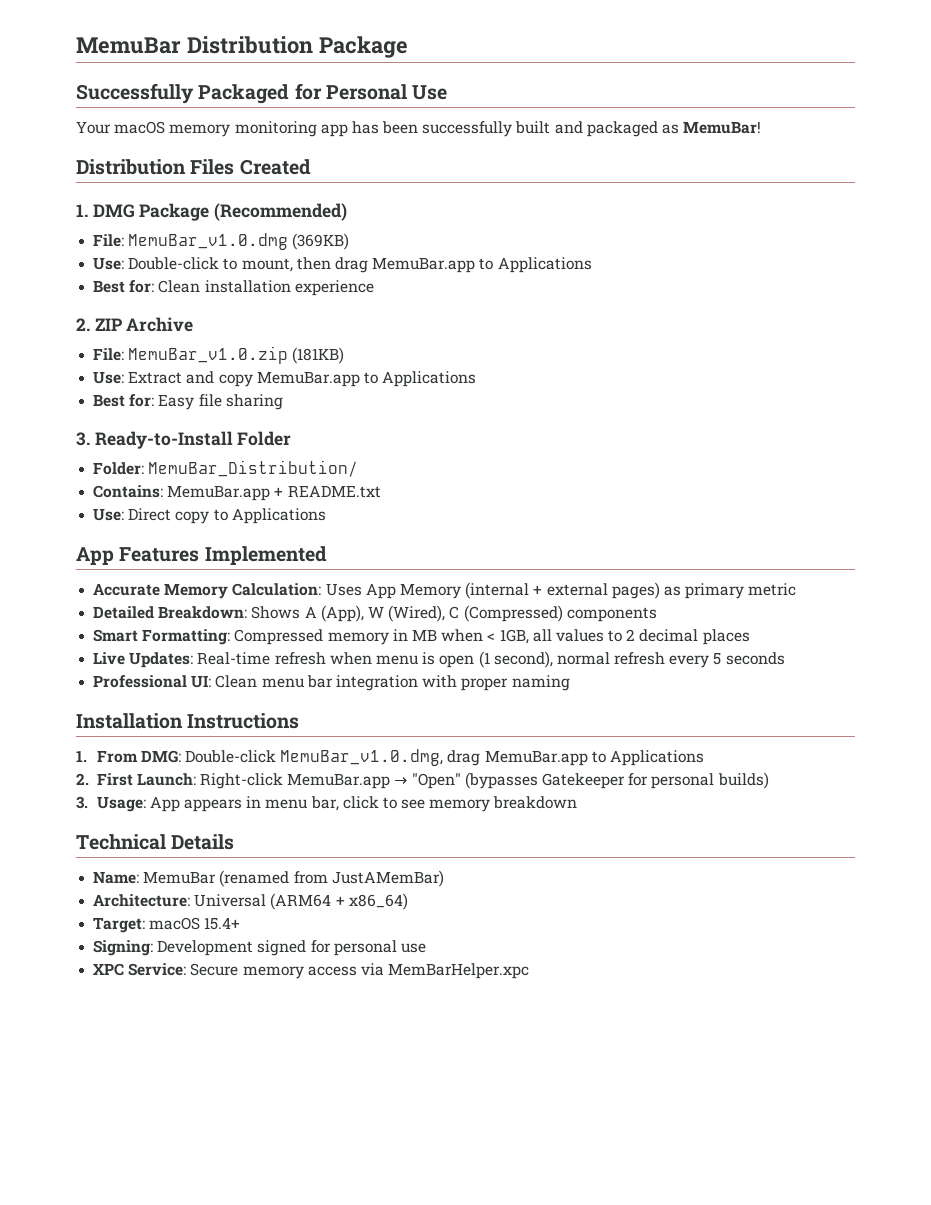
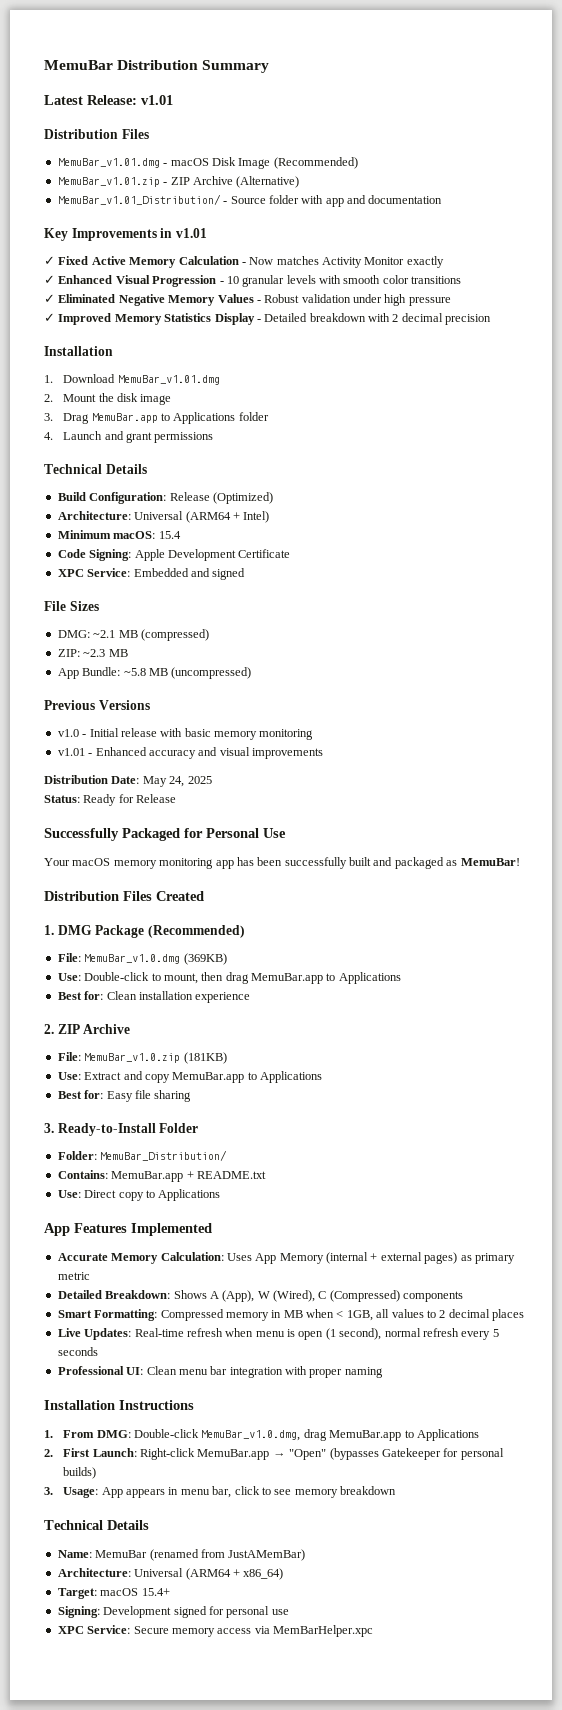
[318,36,408,58] Package -> [202,60,270,73] [44,95,173,105] [44,129,149,139] [57,157,358,169] [57,176,300,188] [57,194,443,207] [44,228,207,241] [44,256,444,268] [44,275,462,287] [44,294,451,306] [44,313,492,325] [44,346,113,356] [44,374,220,385] [44,393,172,405] [44,412,269,424] [44,431,214,443] [44,464,147,474] [57,492,273,504] [57,511,270,523] [57,530,181,539] [57,549,291,561] [57,568,246,580] [44,601,99,611] [57,629,209,641] [57,649,128,657] [57,667,252,679] [44,700,150,710] [57,728,314,740] [57,747,323,759] [44,775,212,787] [44,794,177,806] Summary // Latest Release: v1.01 // Distribution Files // MemuBar_v1.01.dmg - macOS Disk Image (Recommended) // MemuBar_v1.01.zip - ZIP Archive (Alternative) // MemuBar_v1.01_Distribution/ - Source folder with app and documentation // Key Improvements in v1.01 // ✓ Fixed Active Memory Calculation - Now matches Activity Monitor exactly // ✓ Enhanced Visual Progression - 10 granular levels with smooth color transitions // ✓ Eliminated Negative Memory Values - Robust validation under high pressure // ✓ Improved Memory Statistics Display - Detailed breakdown with 2 decimal precision // Installation // 1. Download MemuBar_v1.01.dmg // 2. Mount the disk image // 3. Drag MemuBar.app to Applications folder // 4. Launch and grant permissions // Technical Details // Build Configuration: Release (Optimized) // Architecture: Universal (ARM64 + Intel) // Minimum macOS: 15.4 // Code Signing: Apple Development Certificate // XPC Service: Embedded and signed // File Sizes // DMG: ~2.1 MB (compressed) // ZIP: ~2.3 MB // App Bundle: ~5.8 MB (uncompressed) // Previous Versions // v1.0 - Initial release with basic memory monitoring // v1.01 - Enhanced accuracy and visual improvements // Distribution Date: May 24, 2025 // Status: Ready for Release

